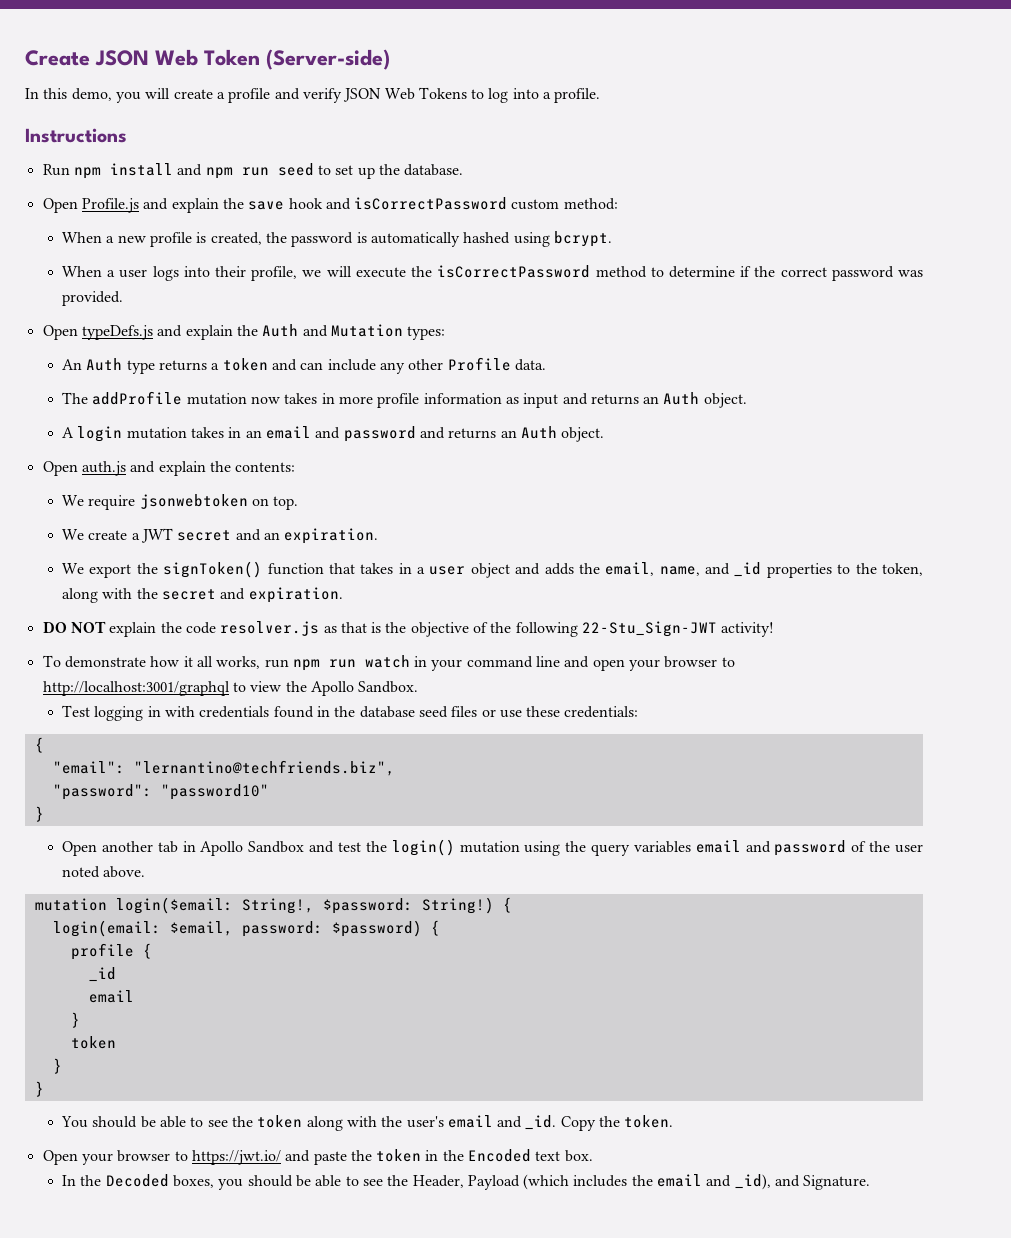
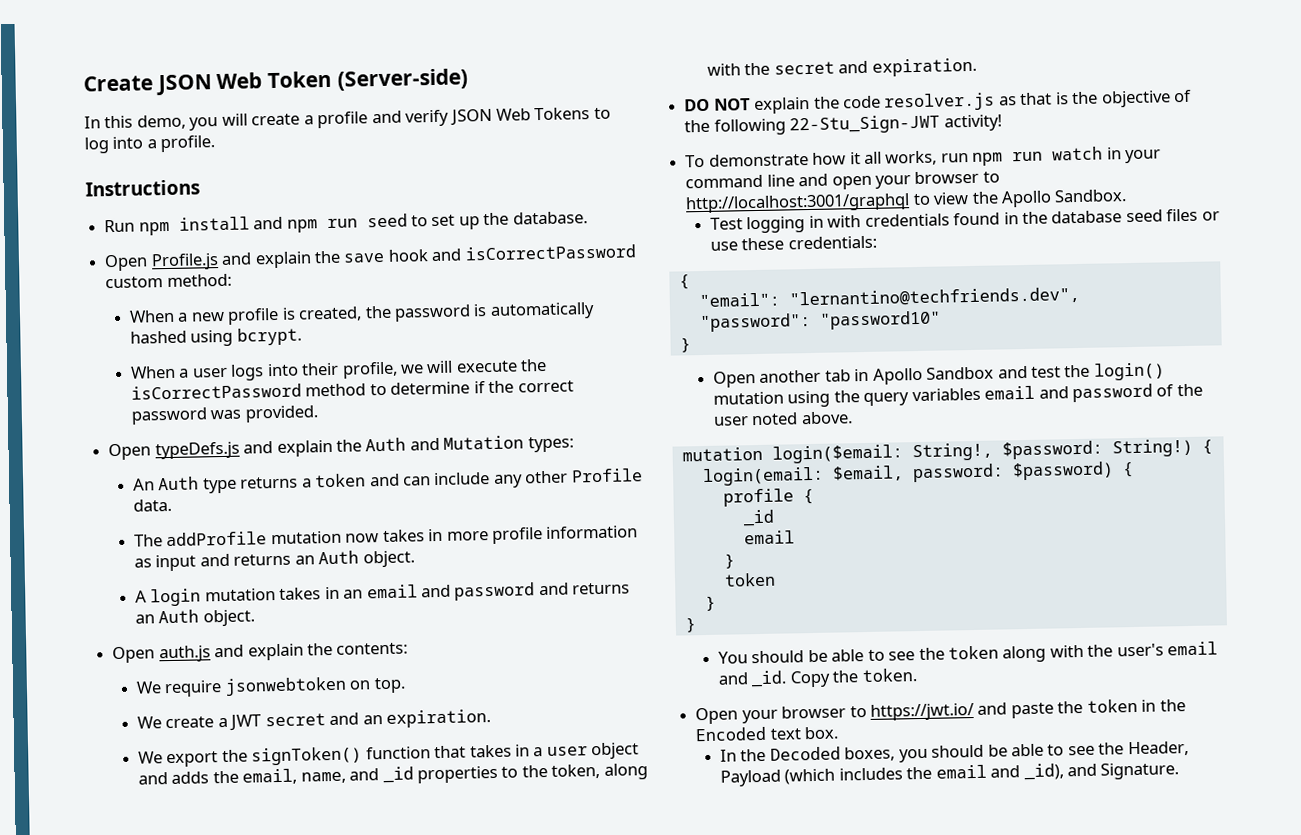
[133,760,395,776] "lernantino@techfriends.biz", -> [788,286,1080,308] "lernantino@techfriends.dev",

